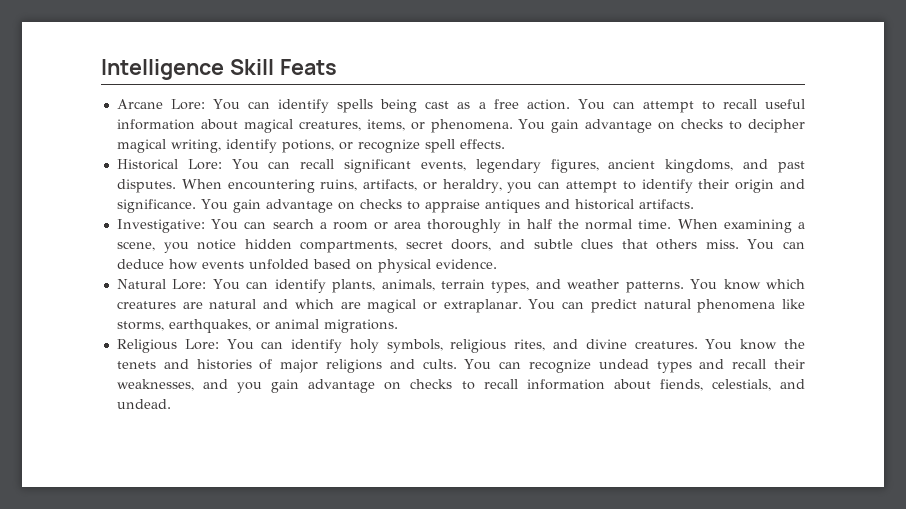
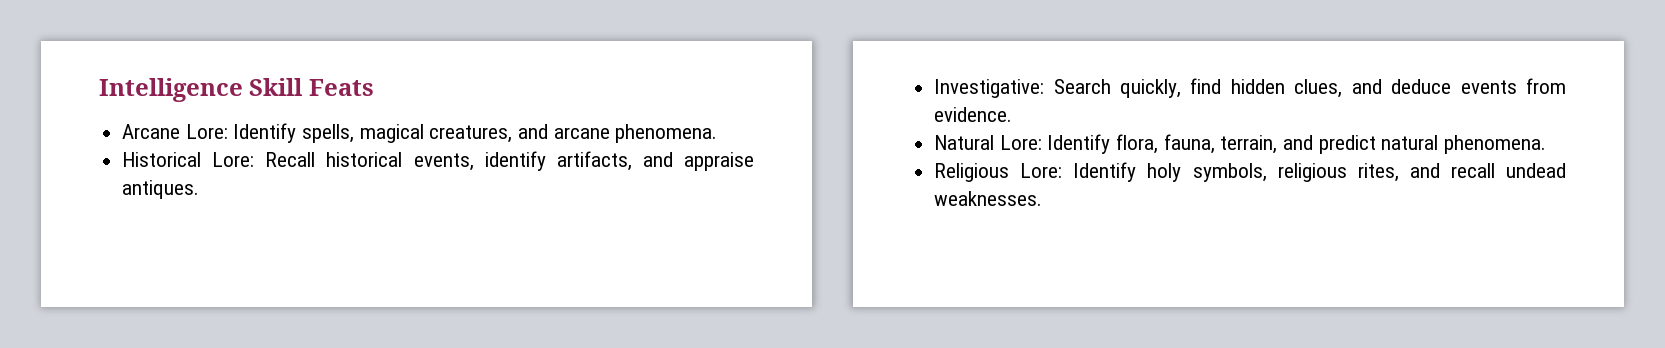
[213,99,805,113] [116,119,806,133] [116,139,505,153] [116,159,805,173] [116,179,805,193] [116,199,694,213] [116,219,805,233] [116,239,805,253] [116,259,497,273] [116,279,806,293] [116,299,805,313] [116,319,398,333] You can identify spells being cast as a free action. You can attempt to recall useful information about magical creatures, items, or phenomena. You gain advantage on checks to decipher magical writing, identify potions, or recognize spell effects. // Historical Lore: You can recall significant events, legendary figures, ancient kingdoms, and past disputes. When encountering ruins, artifacts, or heraldry, you can attempt to identify their origin and significance. You gain advantage on checks to appraise antiques and historical artifacts. // Investigative: You can search a room or area thoroughly in half the normal time. When examining a scene, you notice hidden compartments, secret doors, and subtle clues that others miss. You can deduce how events unfolded based on physical evidence. // Natural Lore: You can identify plants, animals, terrain types, and weather patterns. You know which creatures are natural and which are magical or extraplanar. You can predict natural phenomena like storms, earthquakes, or animal migrations. -> [233,123,718,143] [122,151,754,171] [122,180,200,199] [934,78,1566,98] [934,107,1013,122] [934,134,1547,154] Identify spells, magical creatures, and arcane phenomena. // Historical Lore: Recall historical events, identify artifacts, and appraise antiques. // Investigative: Search quickly, find hidden clues, and deduce events from evidence. // Natural Lore: Identify flora, fauna, terrain, and predict natural phenomena.
[226,339,343,353] You can identify -> [1073,162,1137,182] Identify
[585,339,805,350] [116,359,806,373] [116,379,805,393] [116,399,171,409] divine creatures. You know the tenets and histories of major religions and cults. You can recognize undead types and recall their weaknesses, and you gain advantage on checks to recall information about fiends, celestials, and undead. -> [1450,163,1566,178] [934,191,1043,206] recall undead weaknesses.

